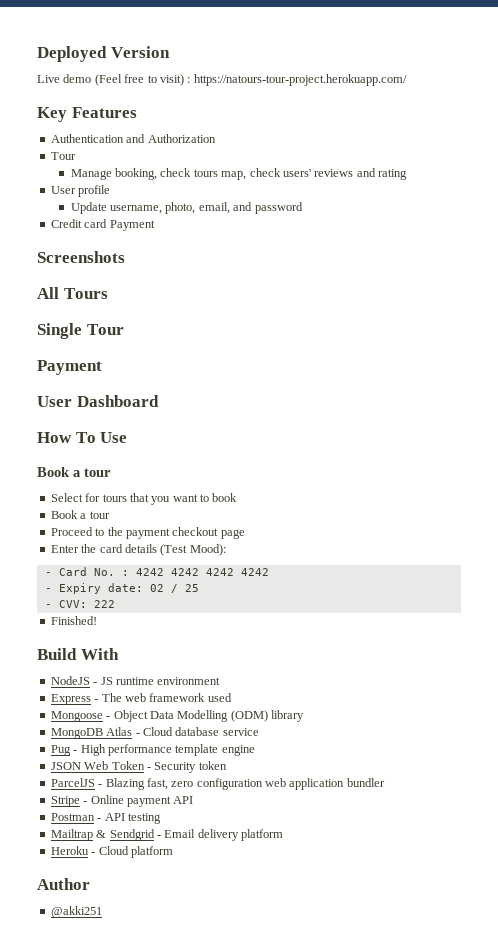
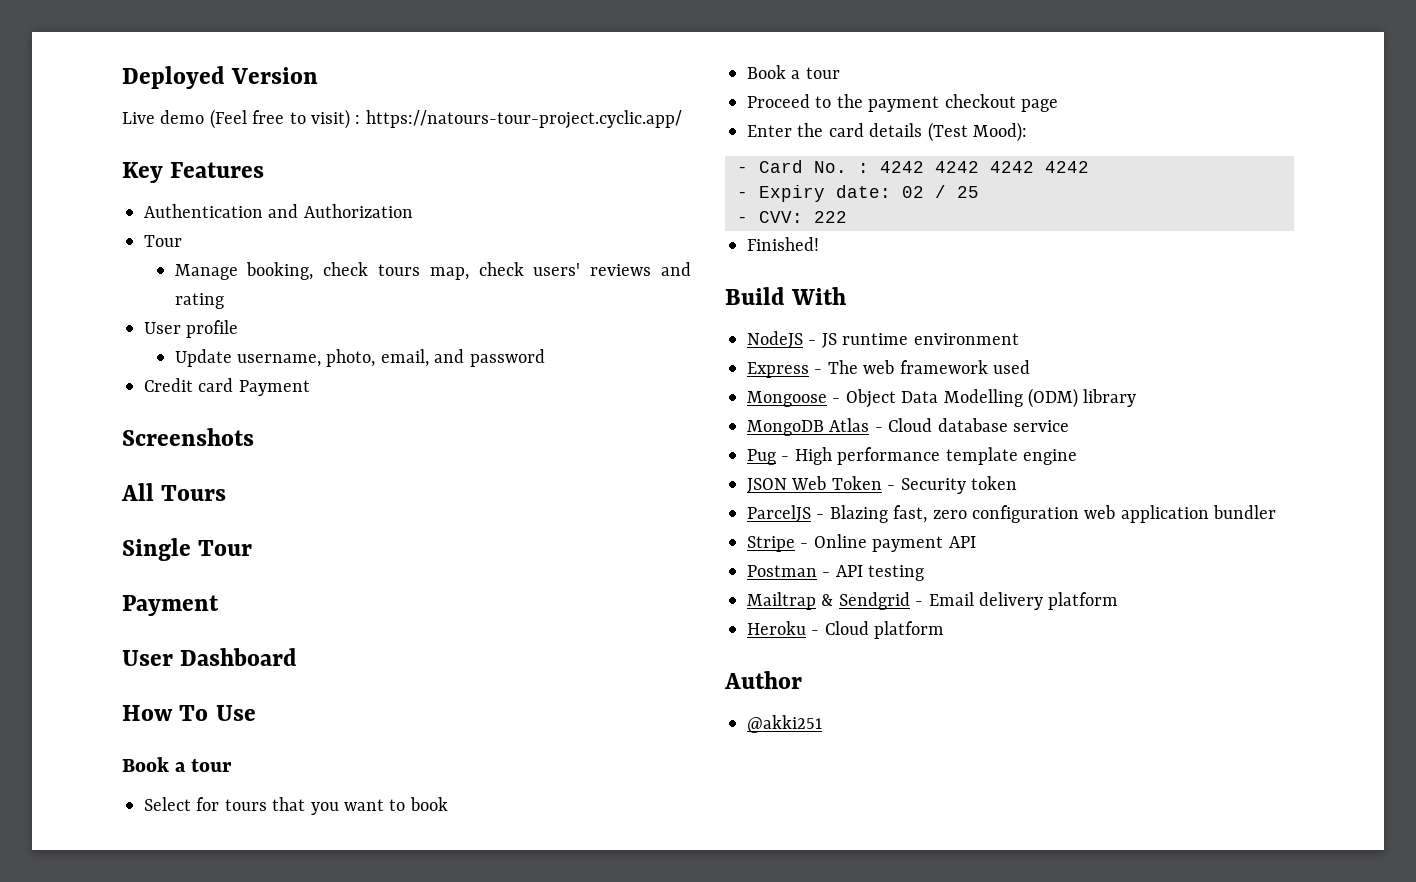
[193,74,407,86] https://natours-tour-project.herokuapp.com/ -> [365,110,682,129] https://natours-tour-project.cyclic.app/

